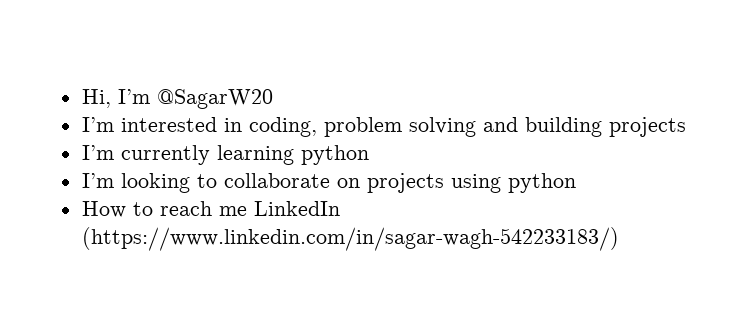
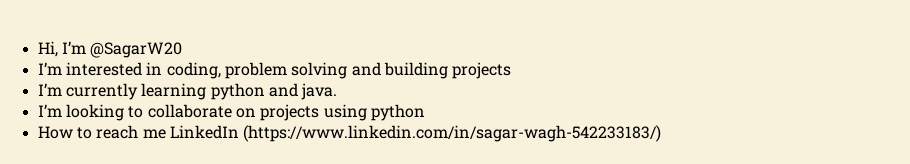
(369, 155) none -> [268,83,338,100] and java.

